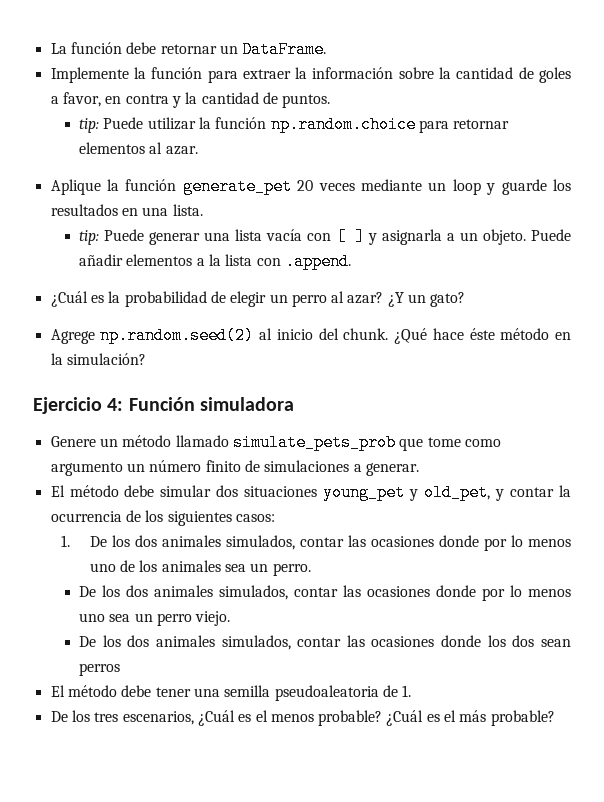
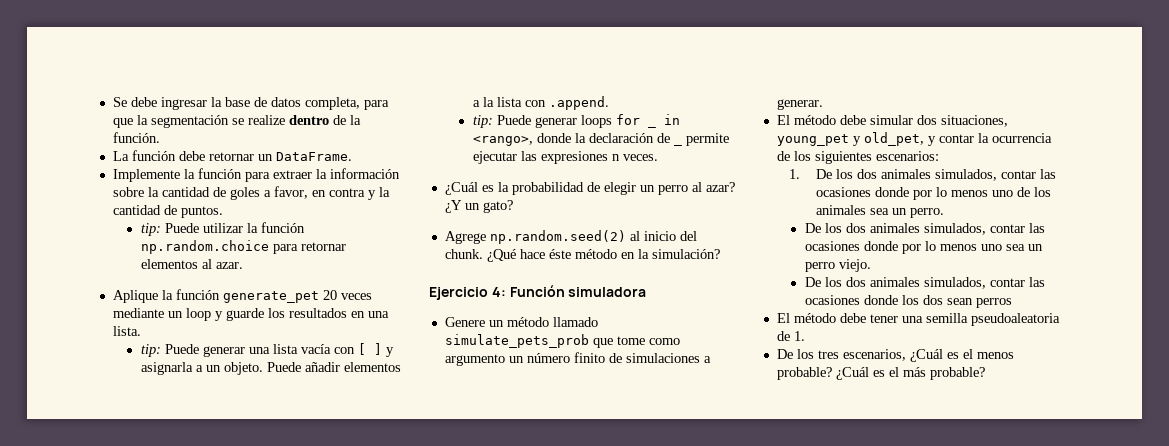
(50, 48) none -> [112,97,389,110] [112,115,361,128] [112,132,160,143] Se debe ingresar la base de datos completa, para que la segmentación se realize dentro de la función. //
(351, 261) none -> [472,114,640,128] [647,125,656,128] [663,114,680,125] [472,133,670,146] [673,133,729,146] [472,151,658,164] // tip: Puede generar loops for _ in <rango>, donde la declaración de _ permite ejecutar las expresiones n veces.
[244,486,318,497] situaciones -> [940,115,1008,127] situaciones,
[235,514,275,522] casos: -> [875,151,939,161] escenarios:

